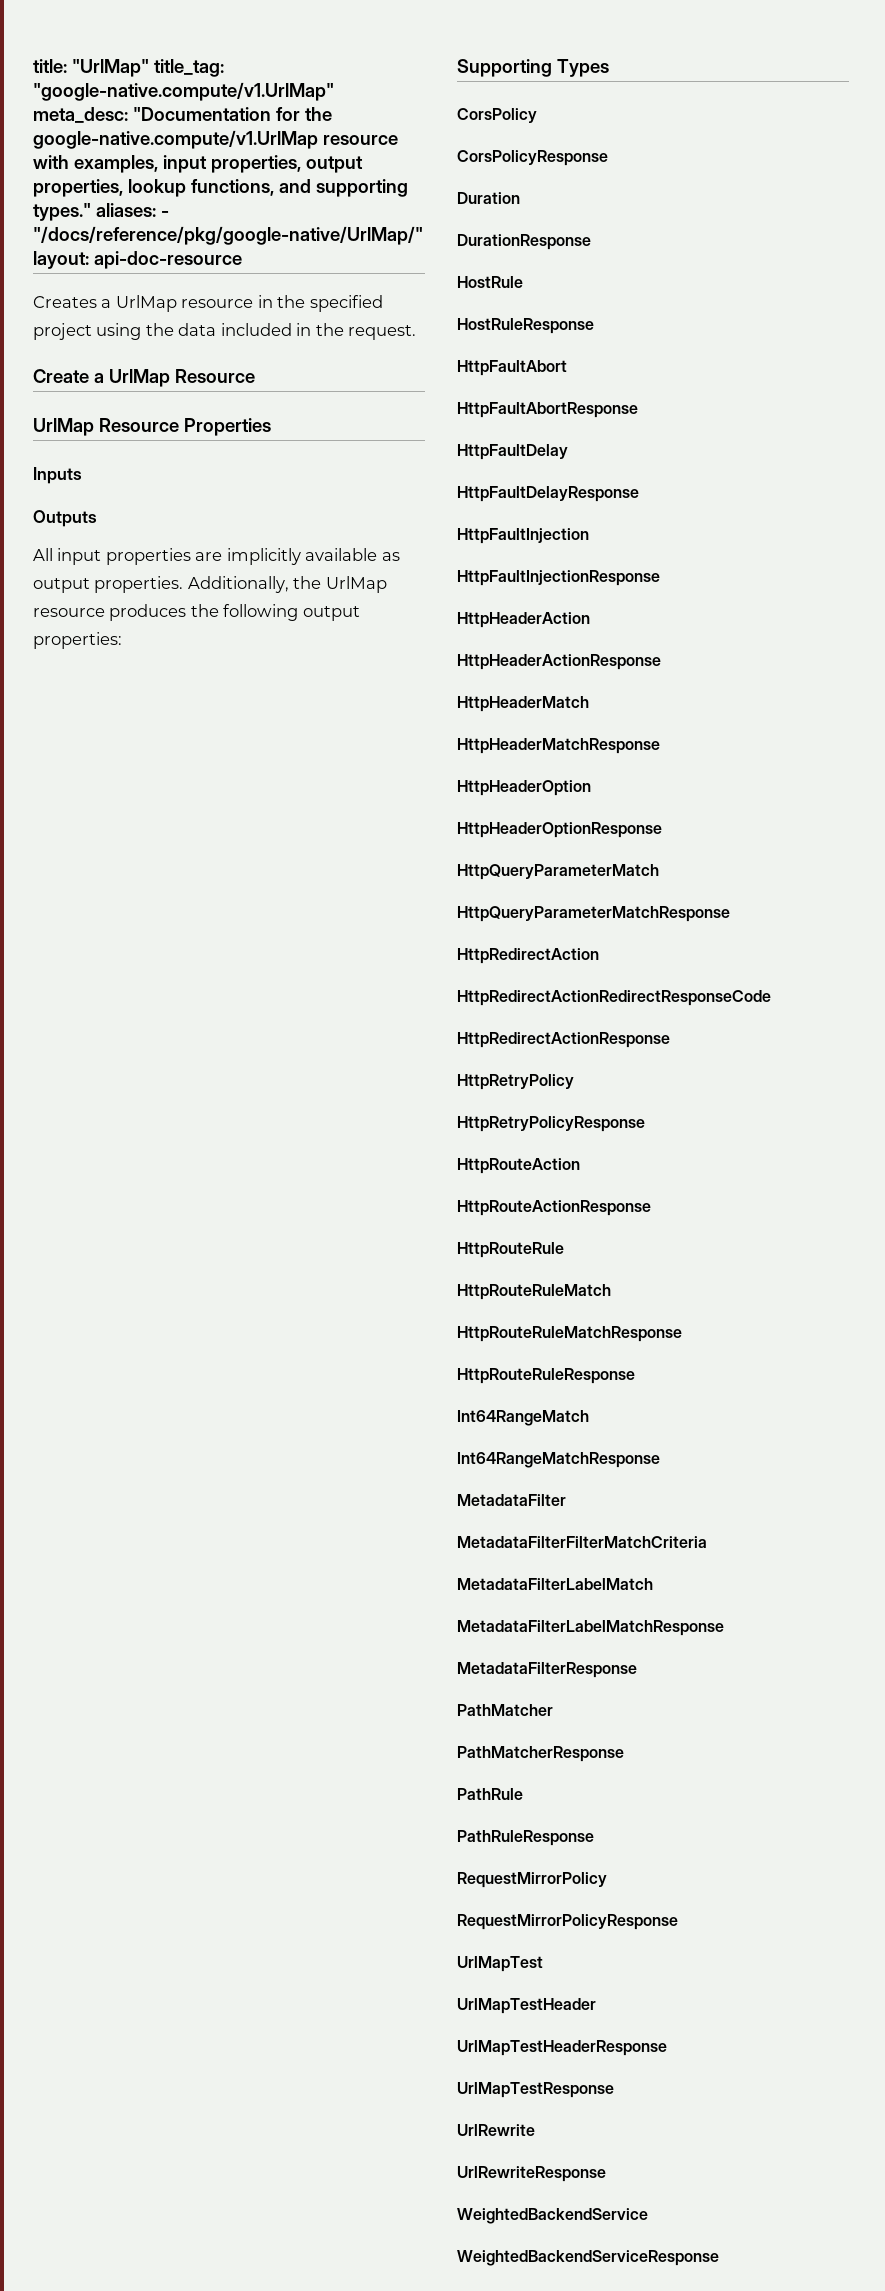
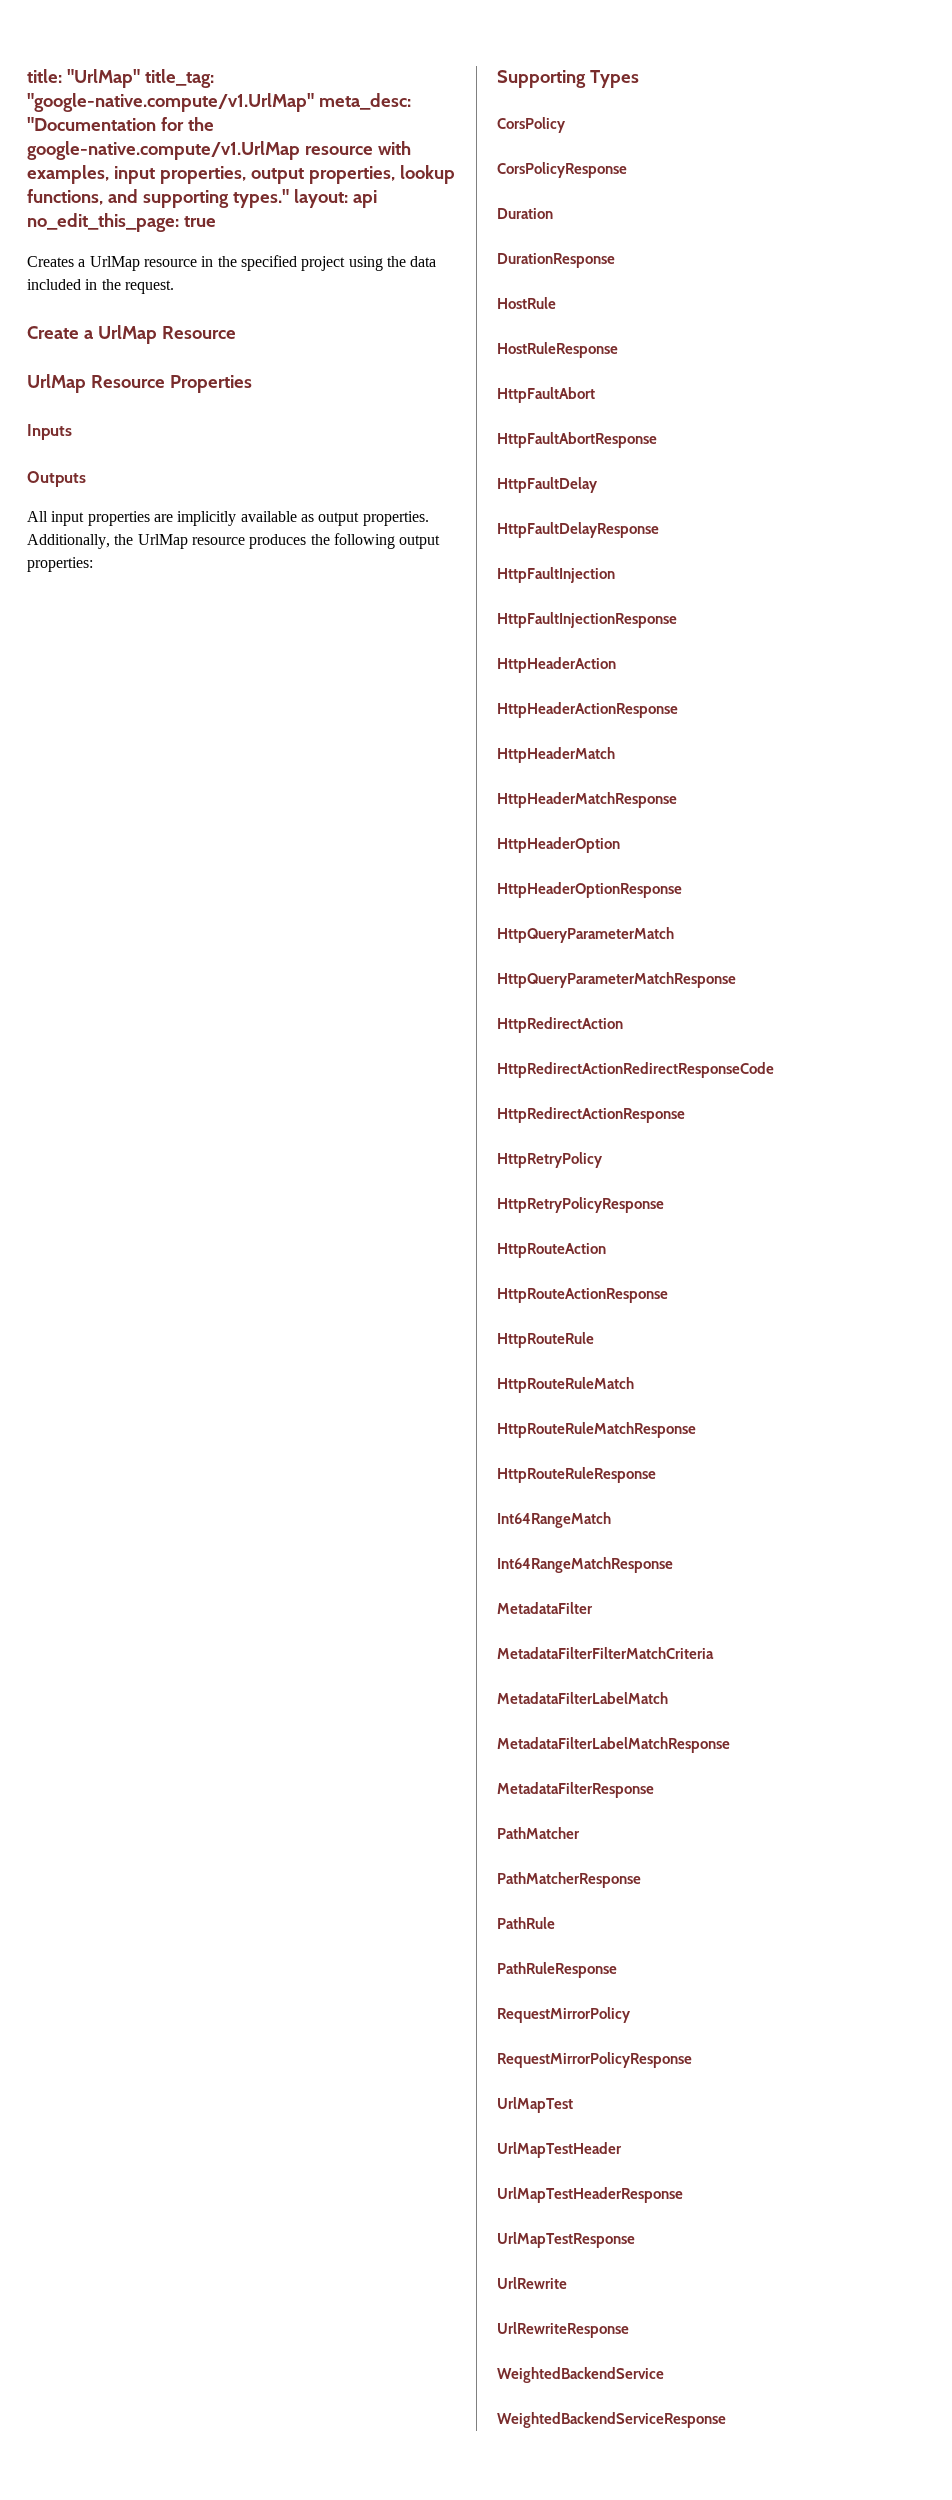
[95,203,169,217] [33,226,423,245] [33,251,242,269] aliases: - "/docs/reference/pkg/google-native/UrlMap/" layout: api-doc-resource -> [293,189,377,208] [27,213,216,232] layout: api no_edit_this_page: true

